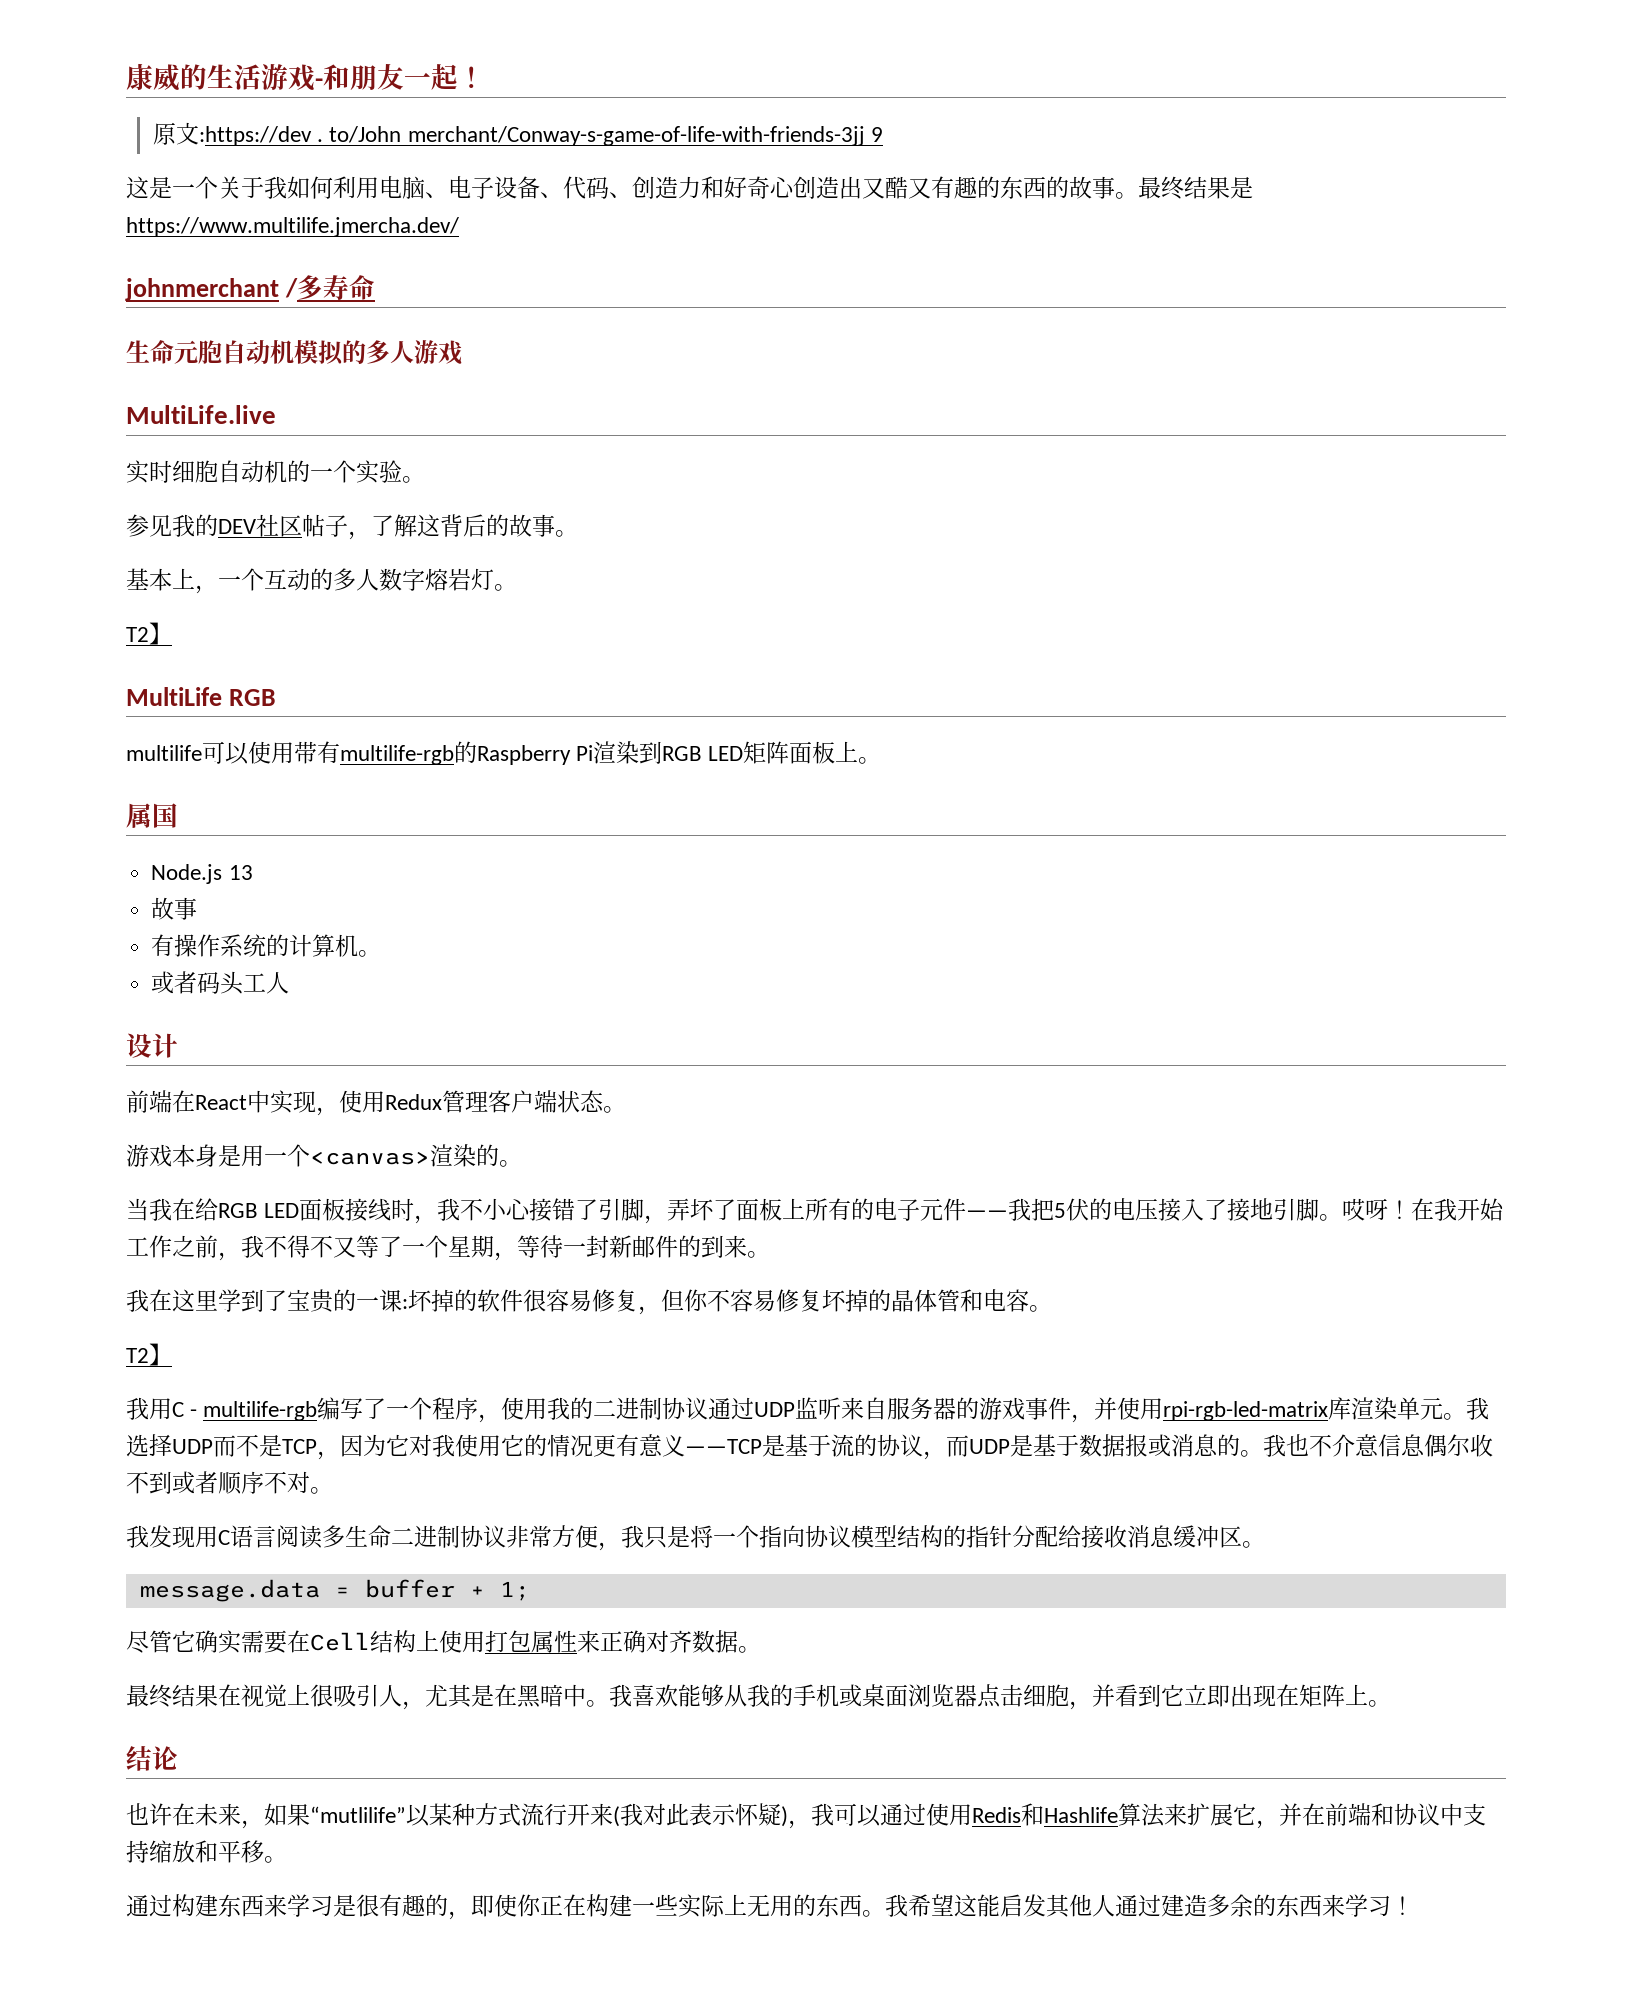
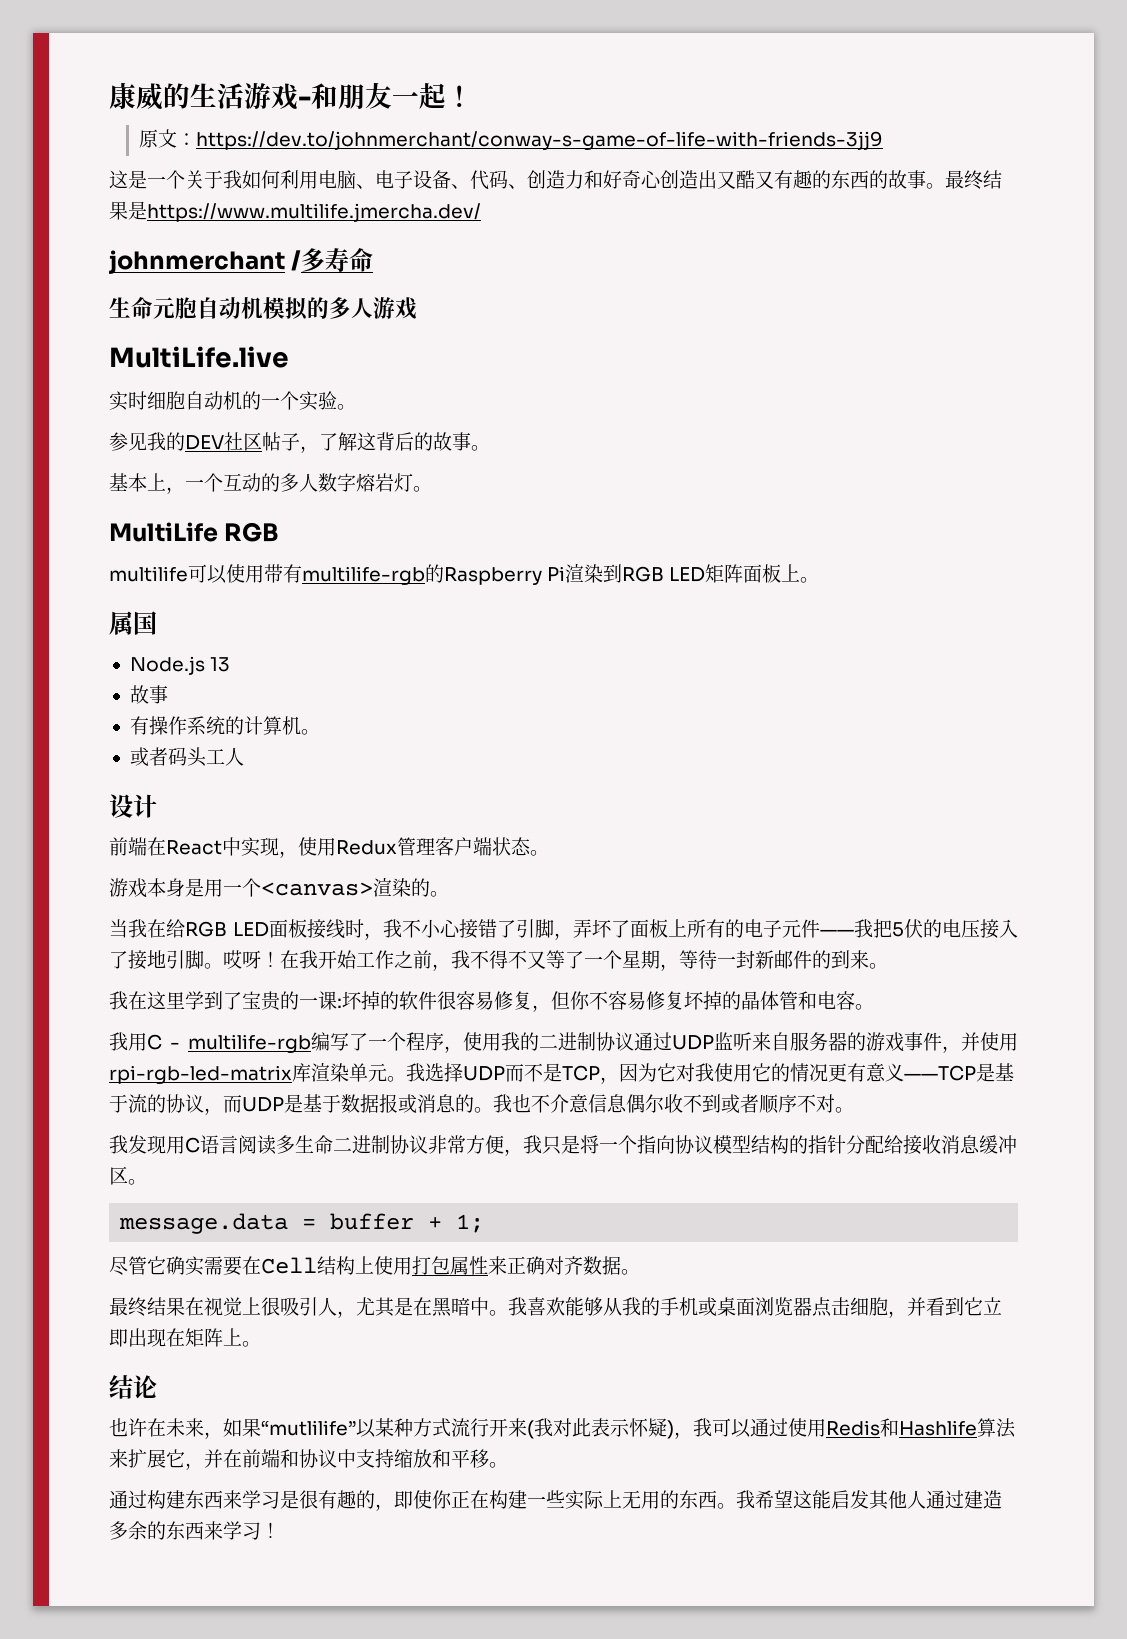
[198,126,883,146] :https://dev . to/John merchant/Conway-s-game-of-life-with-friends-3jj 9 -> [177,131,884,150] ：https://dev.to/johnmerchant/conway-s-game-of-life-with-friends-3jj9
[126,622,172,645] // T2】 -> (432, 489) none
[126,1343,172,1366] // T2】 -> (874, 1007) none

